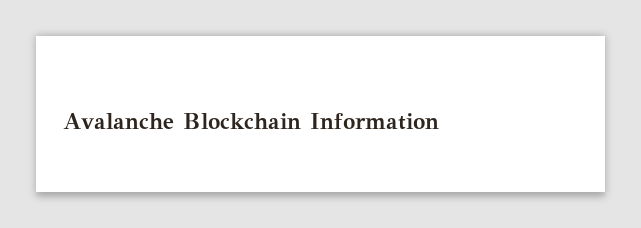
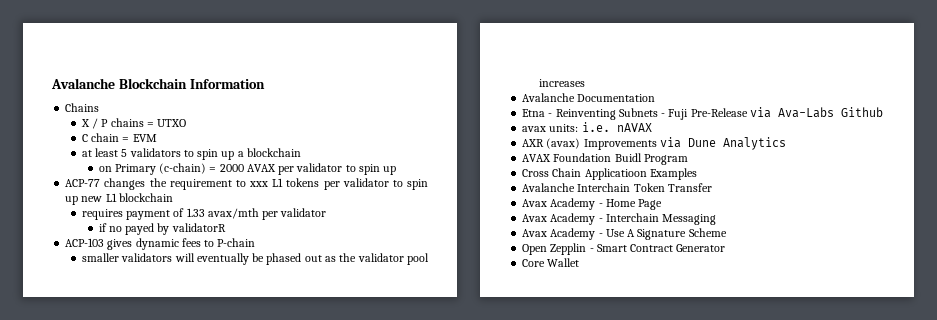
(439, 121) none -> [65,103,100,112] [80,118,187,129] [81,133,157,142] [81,148,301,160] [98,163,397,175] [65,178,429,190] [65,193,173,205] [81,208,327,220] [98,223,226,235] [65,238,256,250] [81,253,429,265] [538,79,585,87] [522,93,656,102] [522,107,883,120] [522,122,652,132] [522,137,786,150] [522,153,688,165] [522,168,697,180] [522,183,712,192] [522,198,663,210] [522,213,717,225] [522,228,727,240] [522,243,726,255] [522,258,580,267] // Chains // X / P chains = UTXO // C chain = EVM // at least 5 validators to spin up a blockchain // on Primary (c-chain) = 2000 AVAX per validator to spin up // ACP-77 changes the requirement to xxx L1 tokens per validator to spin up new L1 blockchain // requires payment of 1.33 avax/mth per validator // if no payed by validatorR // ACP-103 gives dynamic fees to P-chain // smaller validators will eventually be phased out as the validator pool increases // Avalanche Documentation // Etna - Reinventing Subnets - Fuji Pre-Release via Ava-Labs Github // avax units: i.e. nAVAX // AXR (avax) Improvements via Dune Analytics // AVAX Foundation Buidl Program // Cross Chain Applicatioon Examples // Avalanche Interchain Token Transfer // Avax Academy - Home Page // Avax Academy - Interchain Messaging // Avax Academy - Use A Signature Scheme // Open Zepplin - Smart Contract Generator // Core Wallet

